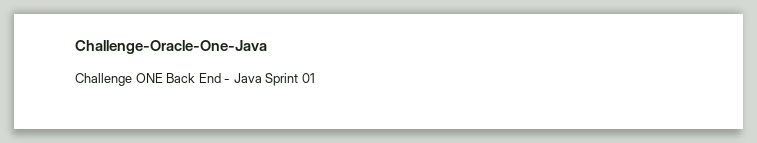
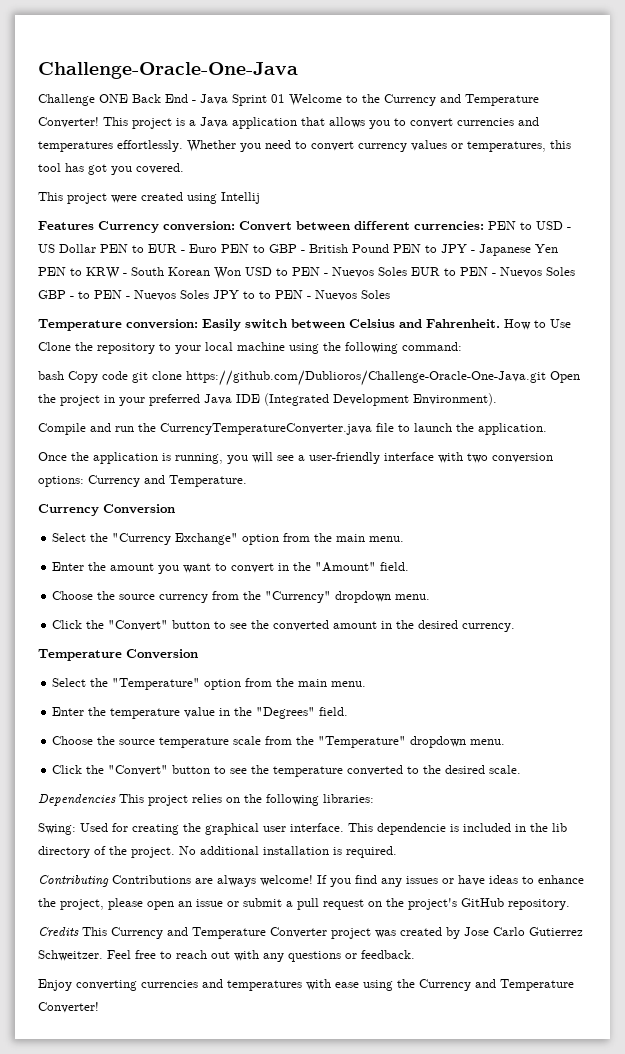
(315, 78) none -> [289,94,539,106] [38,117,539,129] [38,140,571,152] [38,163,184,175] [38,192,260,204] [38,221,571,233] [38,244,558,256] [38,267,575,279] [38,290,390,301] [38,319,571,331] [38,342,462,354] [38,370,580,386] [38,393,497,406] [38,423,547,435] [38,452,553,464] [38,475,247,487] [38,504,175,516] [52,533,405,545] [52,562,410,574] [52,591,431,603] [52,620,516,632] [38,649,198,661] [52,678,367,690] [52,707,349,719] [52,736,506,748] [52,765,522,777] [38,794,374,806] [38,823,567,835] [38,846,397,858] [38,875,584,887] [38,898,570,910] [38,927,583,939] [38,950,415,962] [38,979,574,991] [38,1002,99,1013] Welcome to the Currency and Temperature Converter! This project is a Java application that allows you to convert currencies and temperatures effortlessly. Whether you need to convert currency values or temperatures, this tool has got you covered. // This project were created using Intellij // Features Currency conversion: Convert between different currencies: PEN to USD - US Dollar PEN to EUR - Euro PEN to GBP - British Pound PEN to JPY - Japanese Yen PEN to KRW - South Korean Won USD to PEN - Nuevos Soles EUR to PEN - Nuevos Soles GBP - to PEN - Nuevos Soles JPY to to PEN - Nuevos Soles // Temperature conversion: Easily switch between Celsius and Fahrenheit. How to Use Clone the repository to your local machine using the following command: // bash Copy code git clone https://github.com/Dublioros/Challenge-Oracle-One-Java.git Open the project in your preferred Java IDE (Integrated Development Environment). // Compile and run the CurrencyTemperatureConverter.java file to launch the application. // Once the application is running, you will see a user-friendly interface with two conversion options: Currency and Temperature. // Currency Conversion // Select the "Currency Exchange" option from the main menu. // Enter the amount you want to convert in the "Amount" field. // Choose the source currency from the "Currency" dropdown menu. // Click the "Convert" button to see the converted amount in the desired currency. // Temperature Conversion // Select the "Temperature" option from the main menu. // Enter the temperature value in the "Degrees" field. // Choose the source temperature scale from the "Temperature" dropdown menu. // Click the "Convert" button to see the temperature converted to the desired scale. // Dependencies This project relies on the following libraries: // Swing: Used for creating the graphical user interface. This dependencie is included in the lib directory of the project. No additional installation is required. // Contributing Contributions are always welcome! If you find any issues or have ideas to enhance the project, please open an issue or submit a pull request on the project's GitHub repository. // Credits This Currency and Temperature Converter project was created by Jose Carlo Gutierrez Schweitzer. Feel free to reach out with any questions or feedback. // Enjoy converting currencies and temperatures with ease using the Currency and Temperature Converter!

